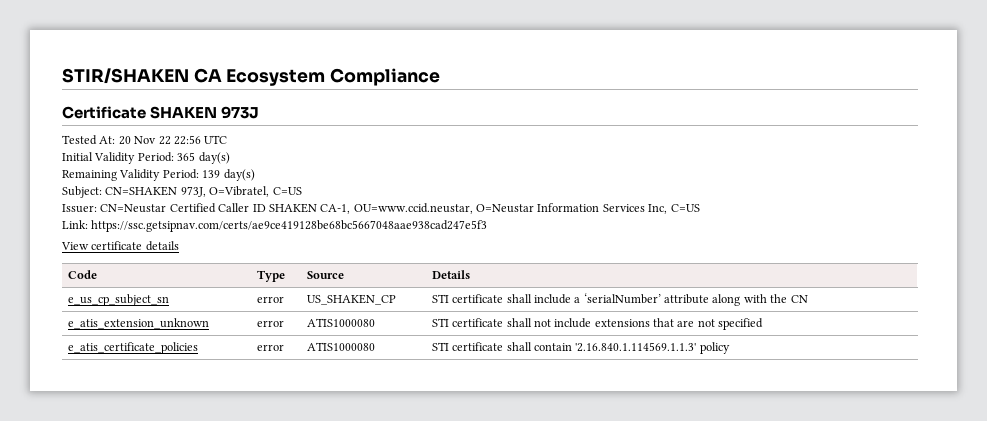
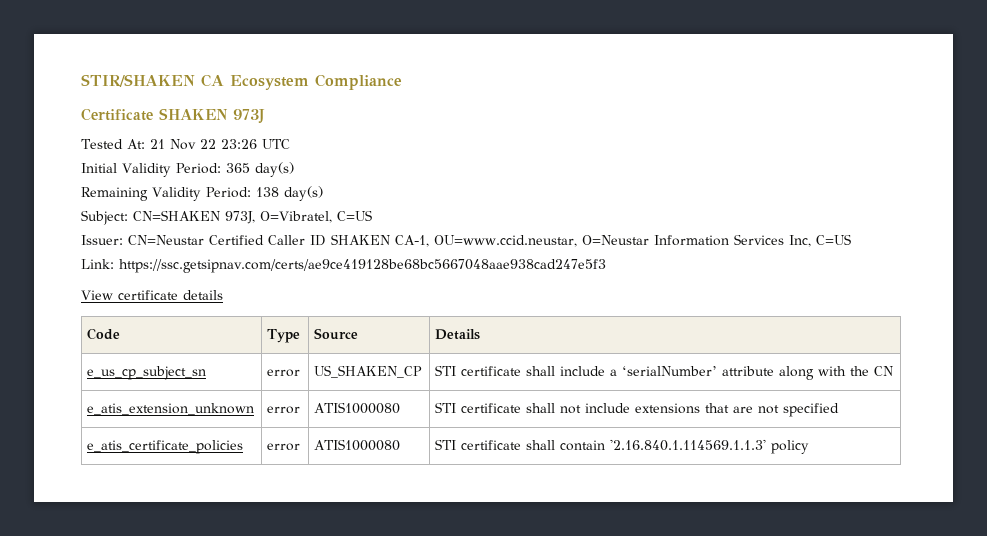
[118,136,131,145] 20 -> [149,139,165,149] 21
[173,135,201,145] 22:56 -> [220,139,257,149] 23:26
[202,170,221,178] 139 -> [255,187,279,197] 138

